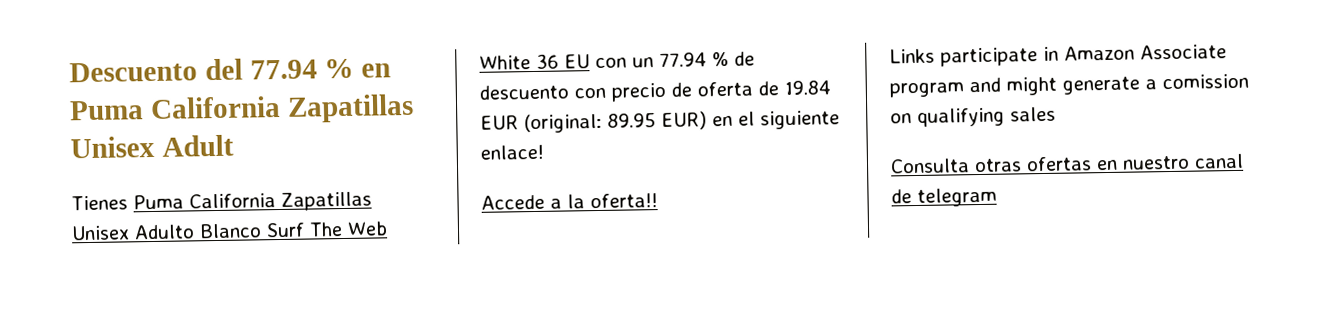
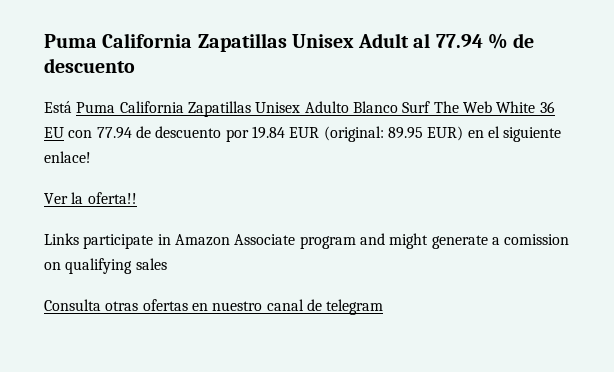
[69,58,392,83] Descuento del 77.94 % en -> (44, 41) none
[71,195,128,211] // Tienes -> [413,33,535,49] [44,58,135,73] [44,101,72,113] al 77.94 % de descuento // Está
[632,51,755,68] [479,81,779,102] un 77.94 % de descuento con precio de oferta de -> [96,126,249,142] 77.94 de descuento por
[481,194,562,210] Accede a -> [44,193,68,204] Ver

